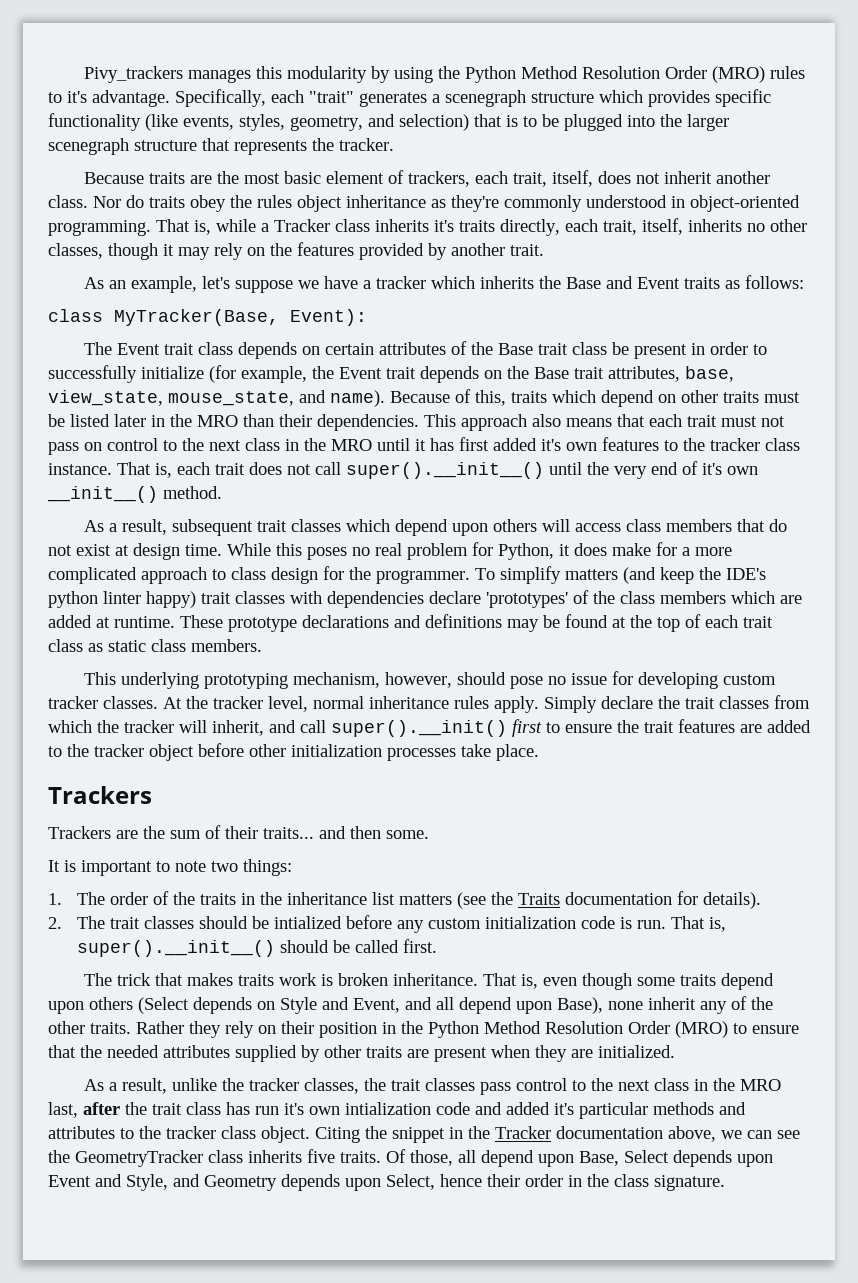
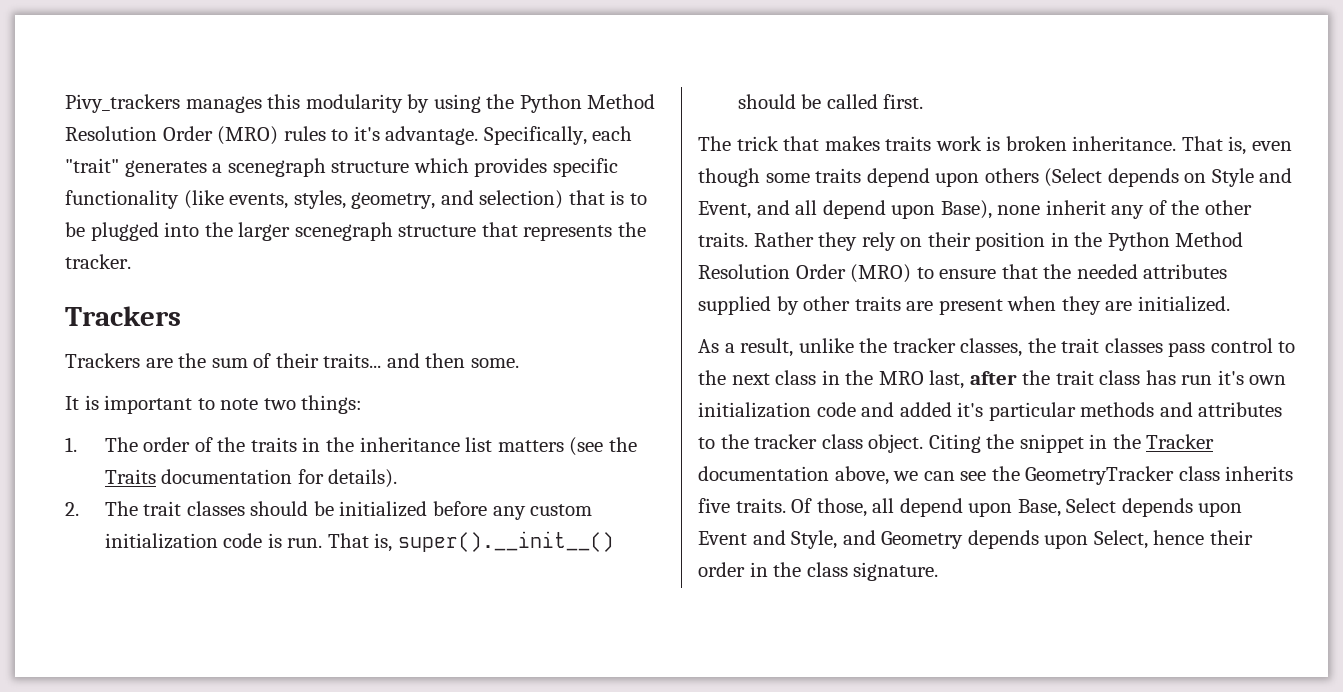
[83,170,770,187] [48,195,800,212] [48,218,807,236] [48,242,544,260] [83,275,804,293] [48,309,367,326] [83,341,767,359] [48,365,734,383] [48,389,800,407] [48,414,785,431] [48,437,800,455] [48,461,758,479] [47,486,222,503] [83,519,787,536] [48,542,732,560] [48,566,766,584] [48,590,802,608] [48,614,773,632] [48,639,262,652] [83,671,776,689] [48,695,810,713] [48,719,811,737] [48,743,539,761] // Because traits are the most basic element of trackers, each trait, itself, does not inherit another class. Nor do traits obey the rules object inheritance as they're commonly understood in object-oriented programming. That is, while a Tracker class inherits it's traits directly, each trait, itself, inherits no other classes, though it may rely on the features provided by another trait. // As an example, let's suppose we have a tracker which inherits the Base and Event traits as follows: // class MyTracker(Base, Event): // The Event trait class depends on certain attributes of the Base trait class be present in order to successfully initialize (for example, the Event trait depends on the Base trait attributes, base, view_state, mouse_state, and name). Because of this, traits which depend on other traits must be listed later in the MRO than their dependencies. This approach also means that each trait must not pass on control to the next class in the MRO until it has first added it's own features to the tracker class instance. That is, each trait does not call super().__init__() until the very end of it's own __init__() method. // As a result, subsequent trait classes which depend upon others will access class members that do not exist at design time. While this poses no real problem for Python, it does make for a more complicated approach to class design for the programmer. To simplify matters (and keep the IDE's python linter happy) trait classes with dependencies declare 'prototypes' of the class members which are added at runtime. These prototype declarations and definitions may be found at the top of each trait class as static class members. // This underlying prototyping mechanism, however, should pose no issue for developing custom tracker classes. At the tracker level, normal inheritance rules apply. Simply declare the trait classes from which the tracker will inherit, and call super().__init() first to ensure the trait features are added to the tracker object before other initialization processes take place. -> (131, 261) none
[273,916,342,929] intialized -> [339,501,428,517] initialized
[345,1102,431,1115] intialization -> [698,402,811,418] initialization

